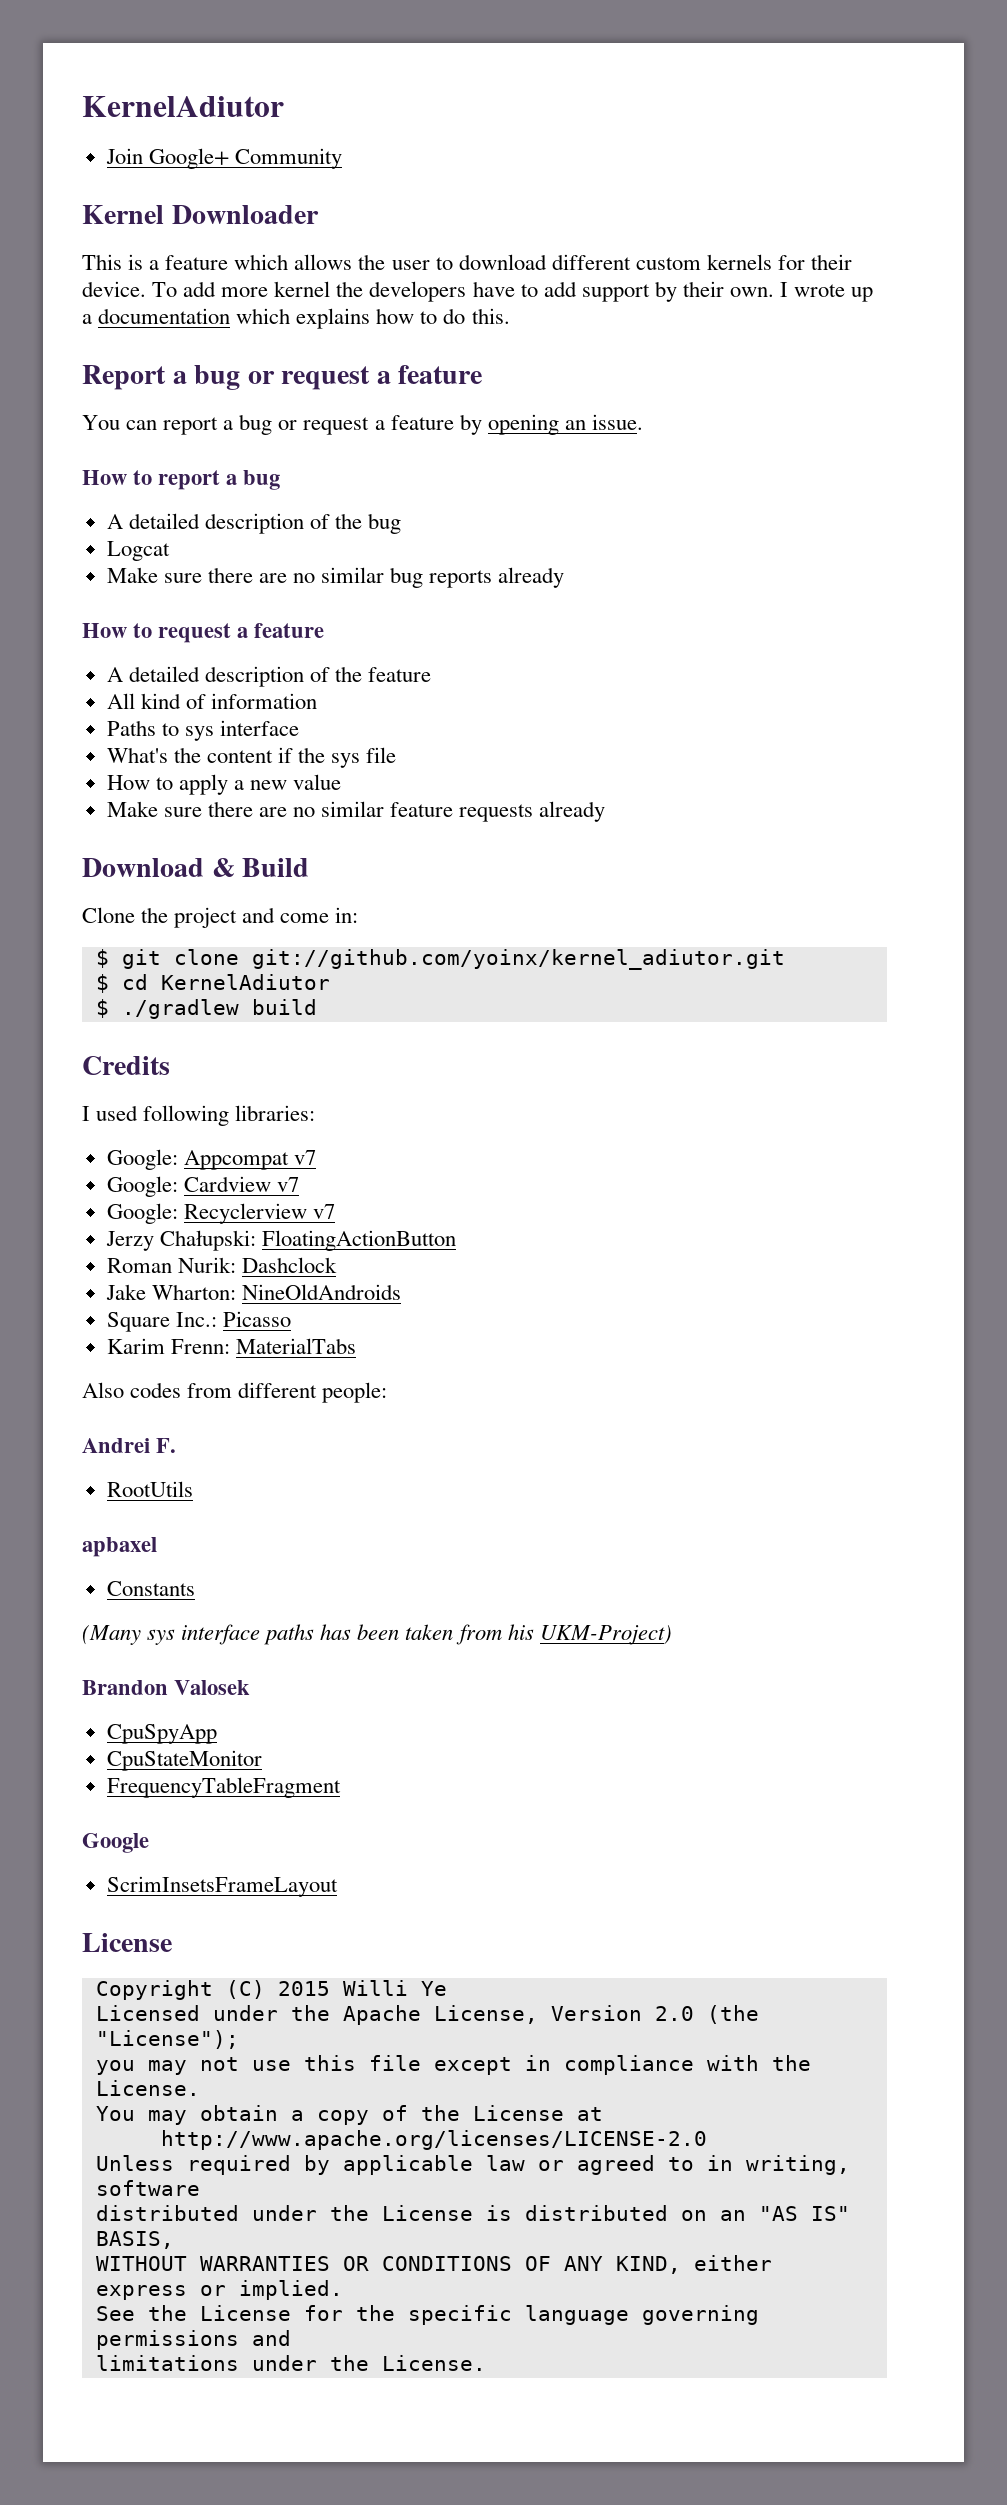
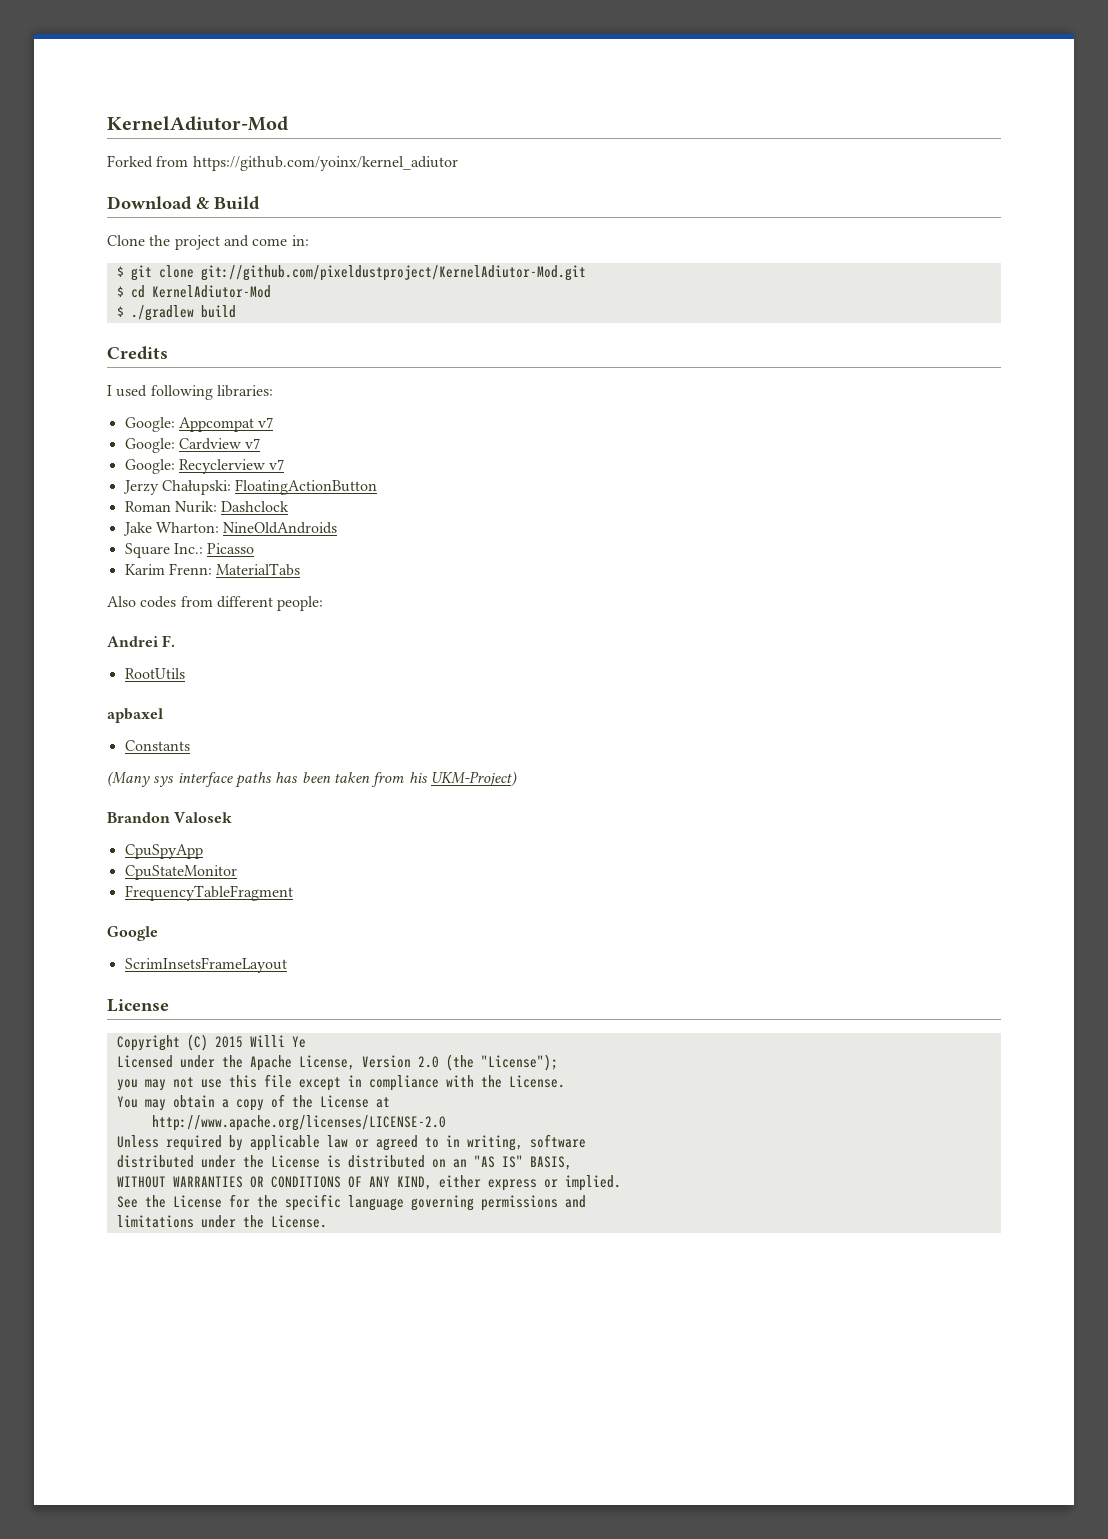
[82,96,284,117] [105,148,342,169] [82,205,319,224] [82,254,853,270] [82,281,874,302] [82,308,510,329] [82,365,483,390] [82,414,643,435] [82,470,281,490] [106,513,402,534] [106,541,170,561] [106,567,565,588] [82,623,325,643] [106,666,432,687] [106,693,317,709] [106,720,299,741] [106,747,397,768] [106,774,342,795] [106,801,606,822] KernelAdiutor // Join Google+ Community // Kernel Downloader // This is a feature which allows the user to download different custom kernels for their device. To add more kernel the developers have to add support by their own. I wrote up a documentation which explains how to do this. // Report a bug or request a feature // You can report a bug or request a feature by opening an issue. // How to report a bug // A detailed description of the bug // Logcat // Make sure there are no similar bug reports already // How to request a feature // A detailed description of the feature // All kind of information // Paths to sys interface // What's the content if the sys file // How to apply a new value // Make sure there are no similar feature requests already -> [107,116,288,131] [107,155,458,171] KernelAdiutor-Mod // Forked from https://github.com/yoinx/kernel_adiutor
[251,949,785,970] git://github.com/yoinx/kernel_adiutor.git -> [200,265,586,281] git://github.com/pixeldustproject/KernelAdiutor-Mod.git
[160,974,330,990] KernelAdiutor -> [151,285,271,298] KernelAdiutor-Mod

